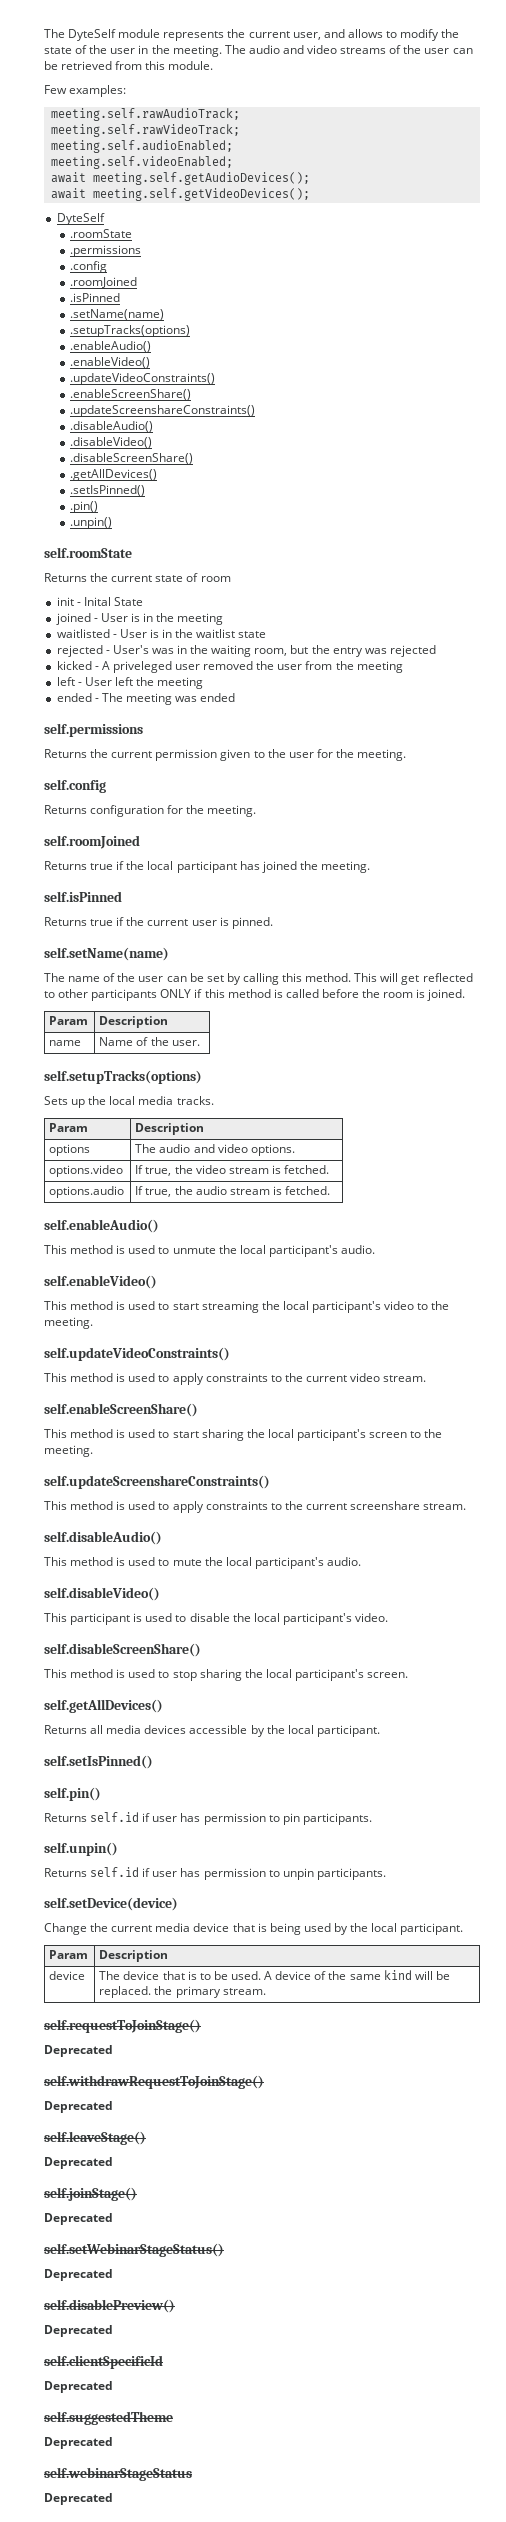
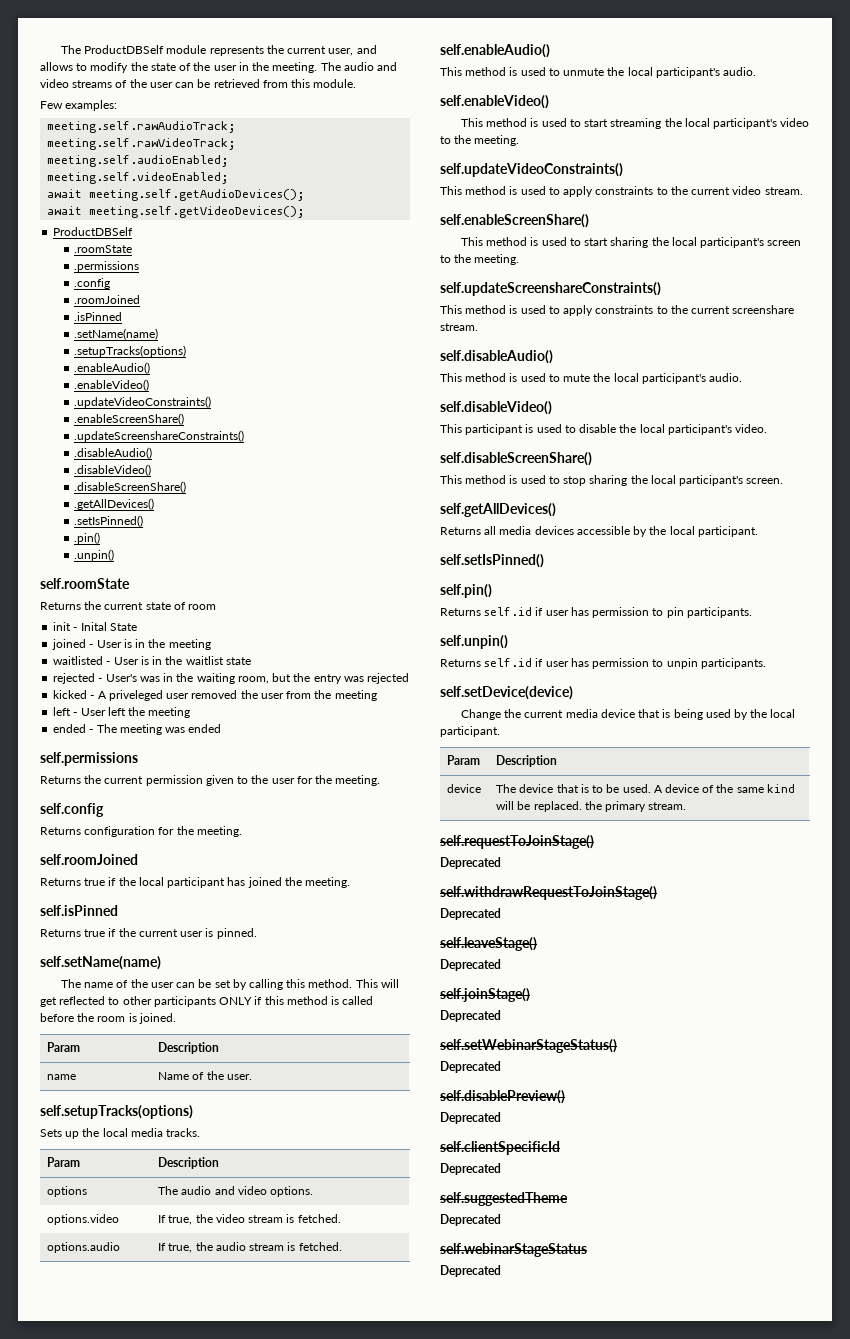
[44,29,117,41] The DyteSelf -> [60,45,165,54] The ProductDBSelf
[56,213,105,225] DyteSelf -> [53,227,134,236] ProductDBSelf

